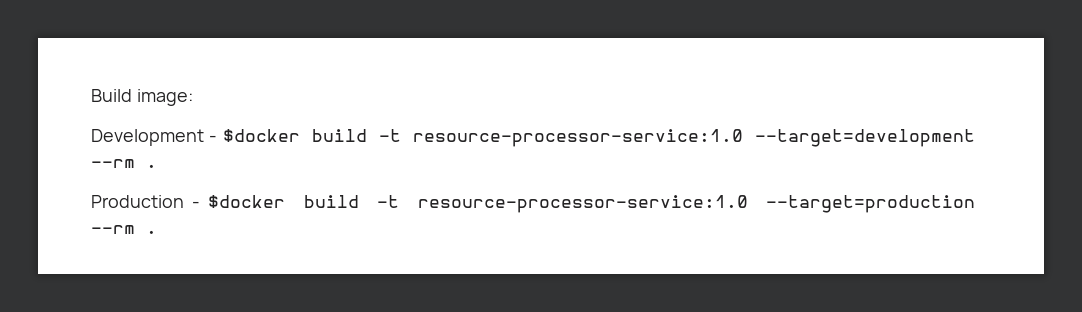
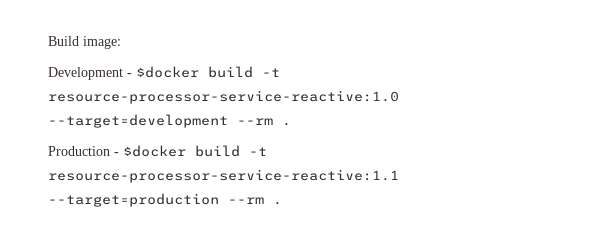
[412,129,743,147] resource-processor-service:1.0 -> [48,90,399,104] resource-processor-service-reactive:1.0
[417,195,748,213] resource-processor-service:1.0 -> [48,169,399,183] resource-processor-service-reactive:1.1

